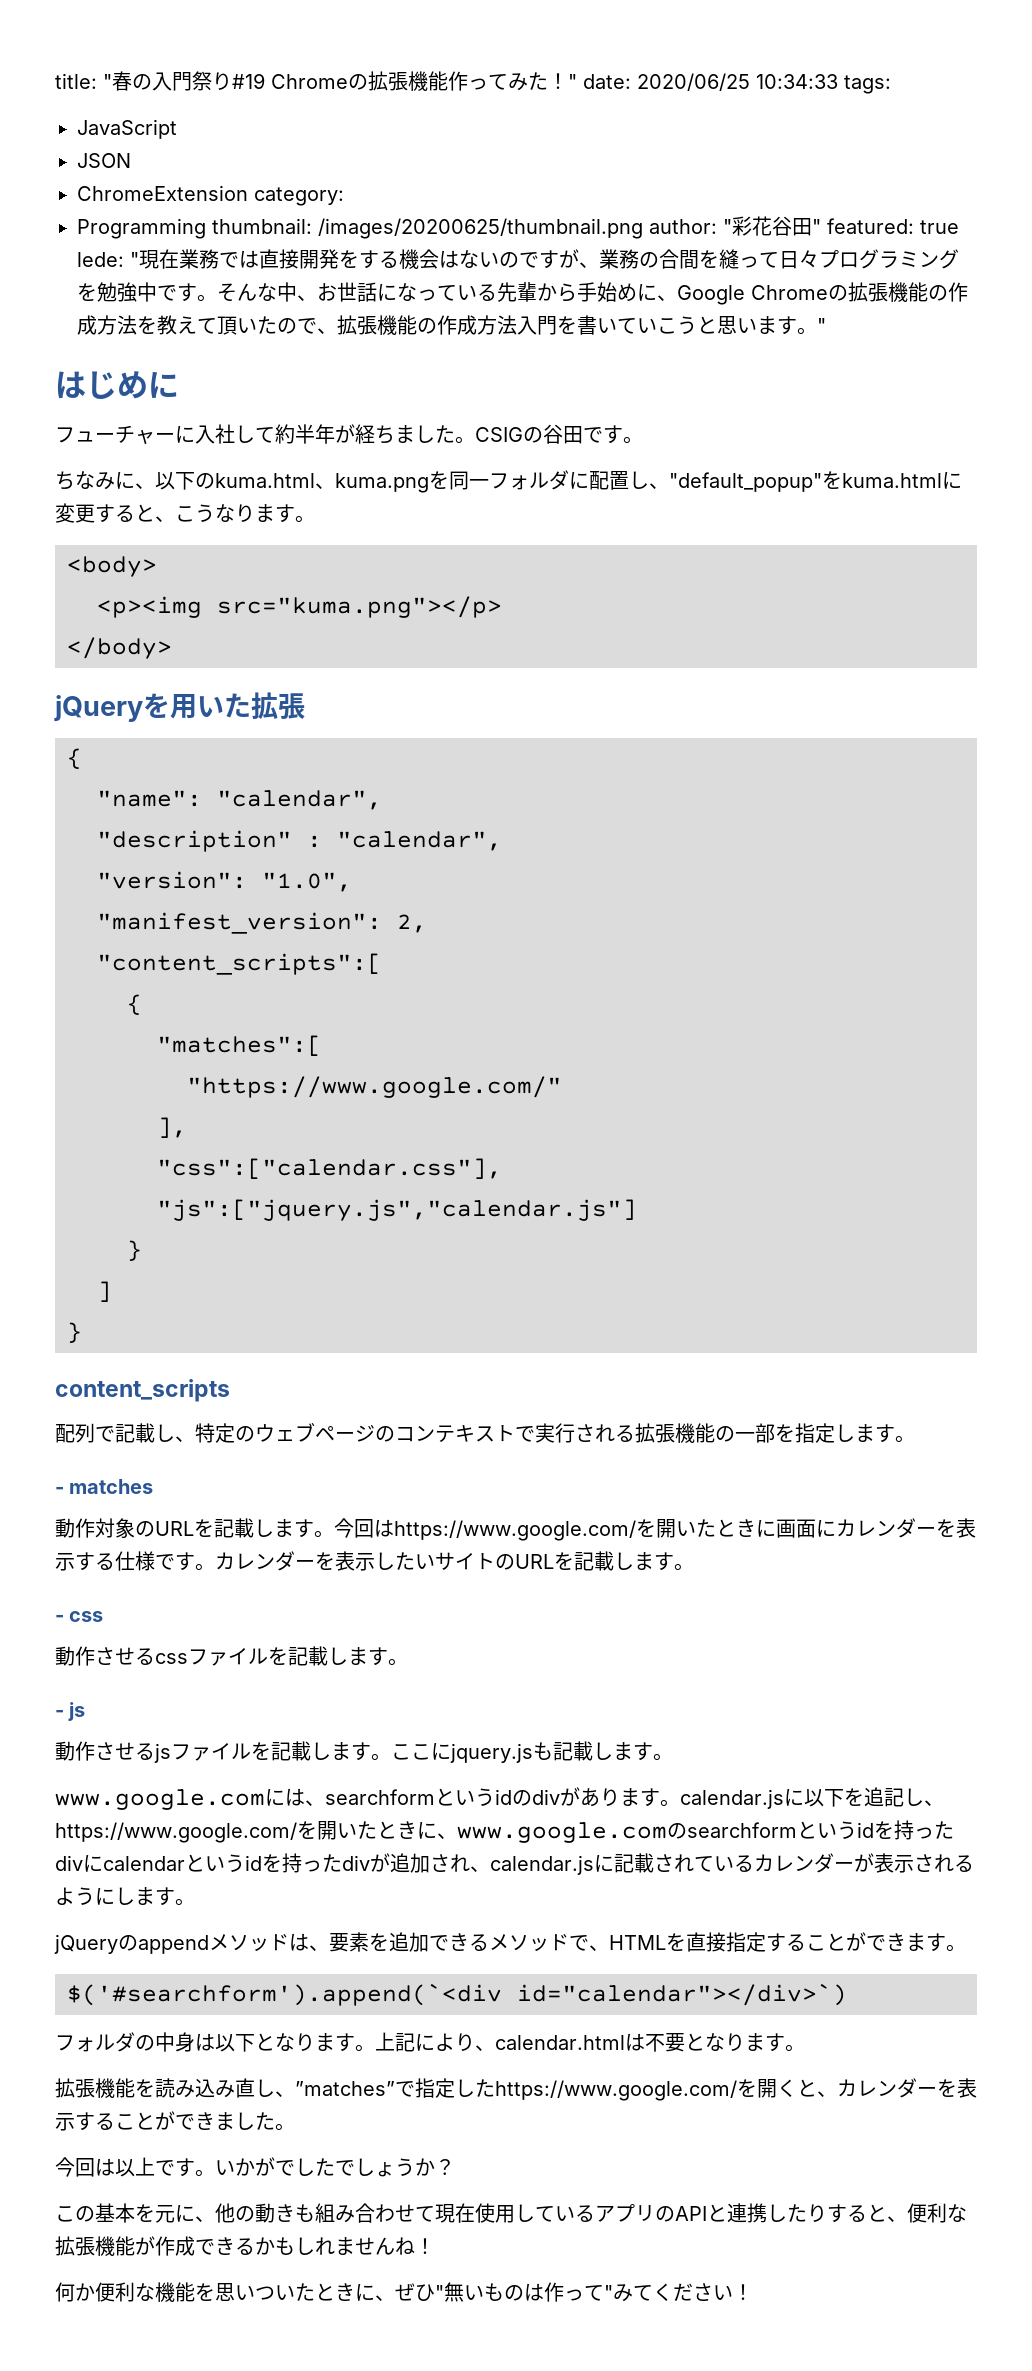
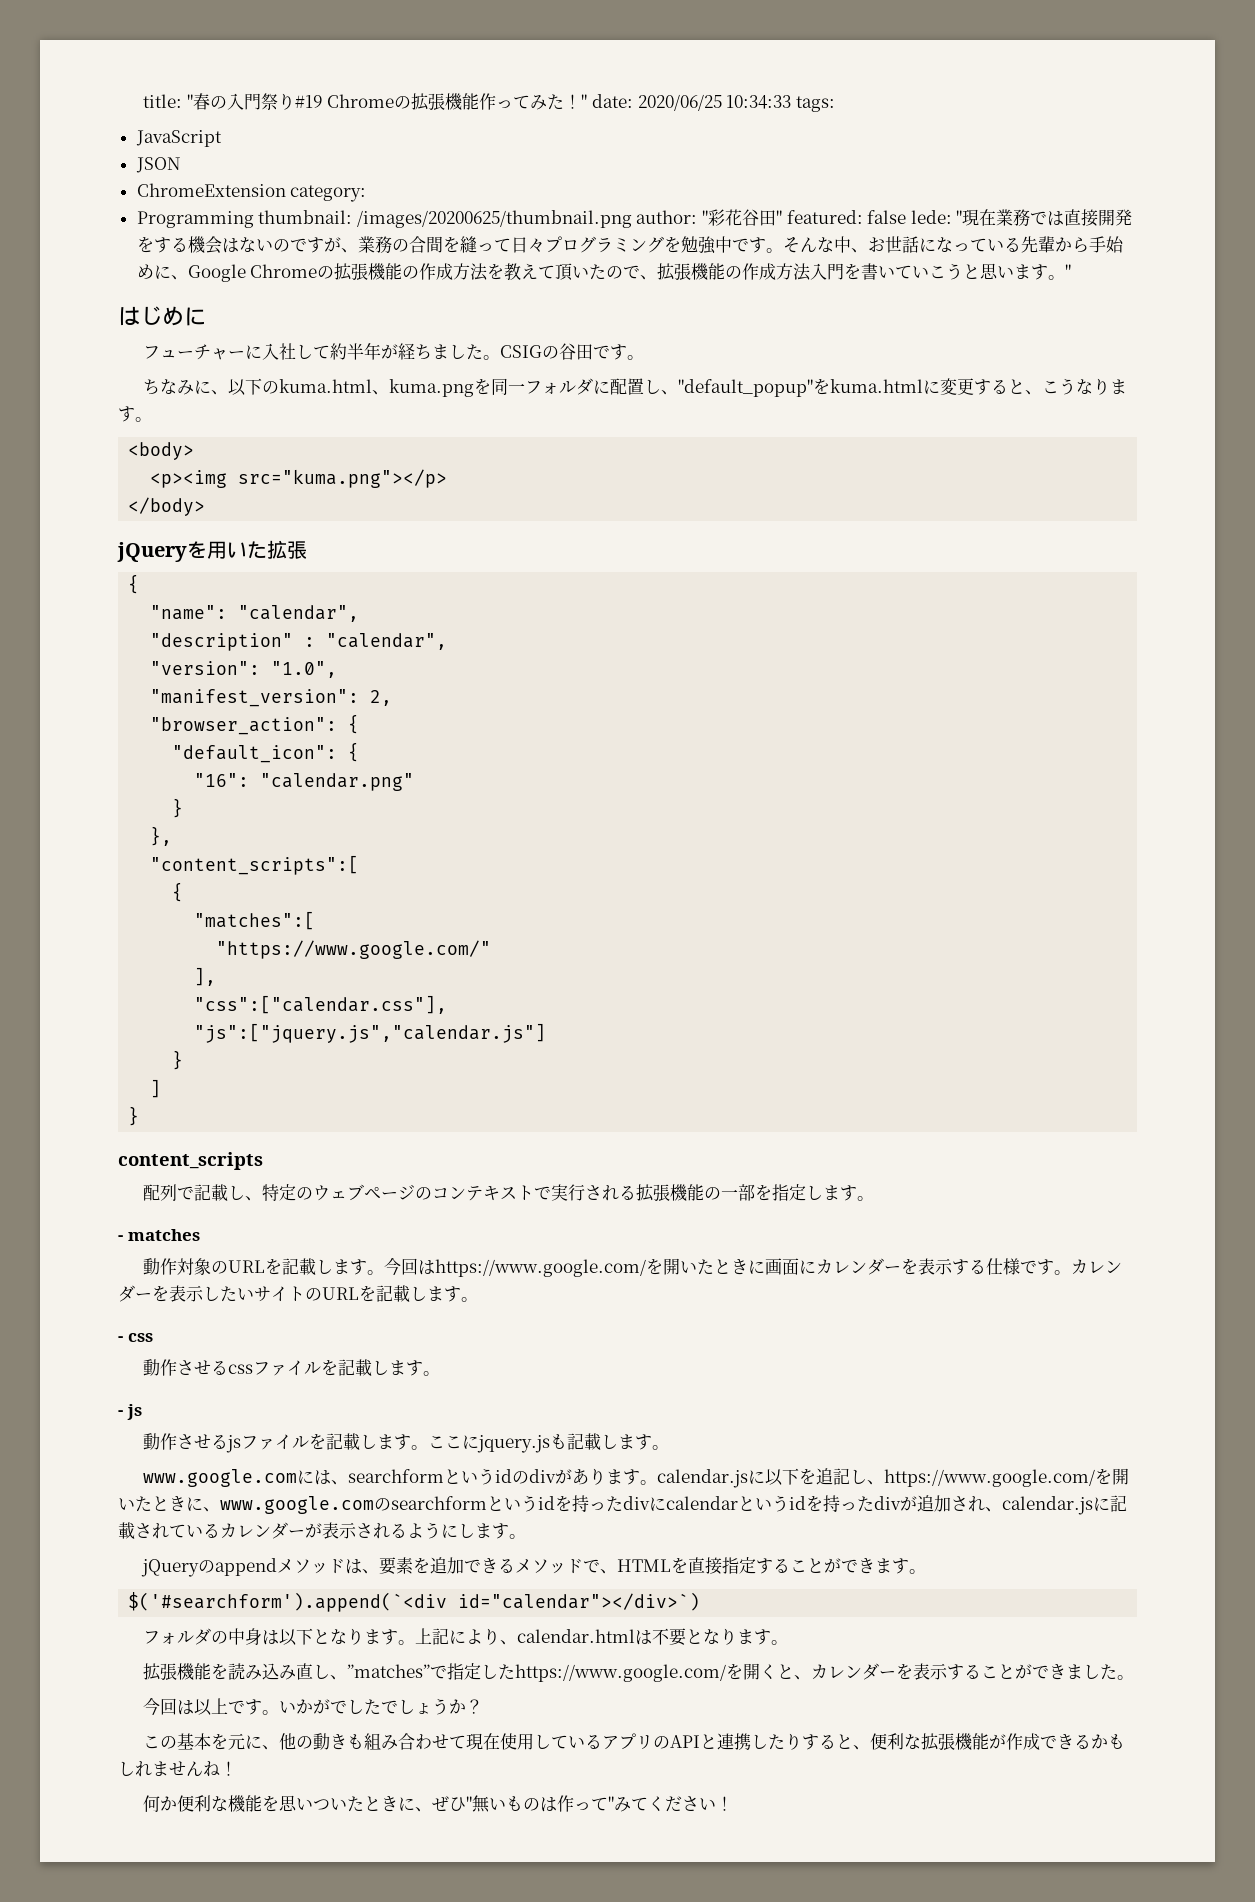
[920,220,959,234] true -> [867,210,907,224] false
(427, 923) none -> [150,714,360,735] [172,742,360,763] [194,773,415,791] [172,798,184,818] [150,826,173,846] // "browser_action": { // "default_icon": { // "16": "calendar.png" // } // },

